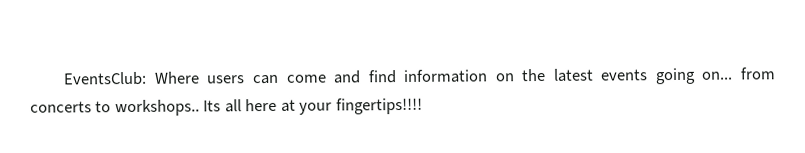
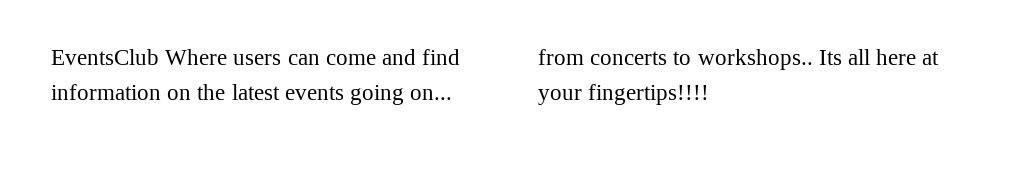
[63,71,148,86] EventsClub: -> [51,49,159,65] EventsClub

